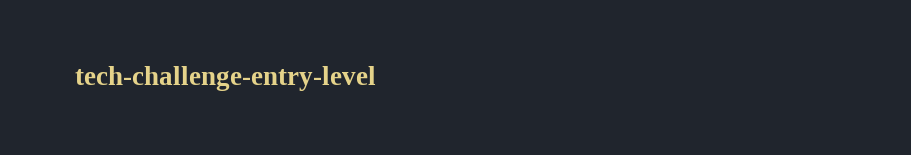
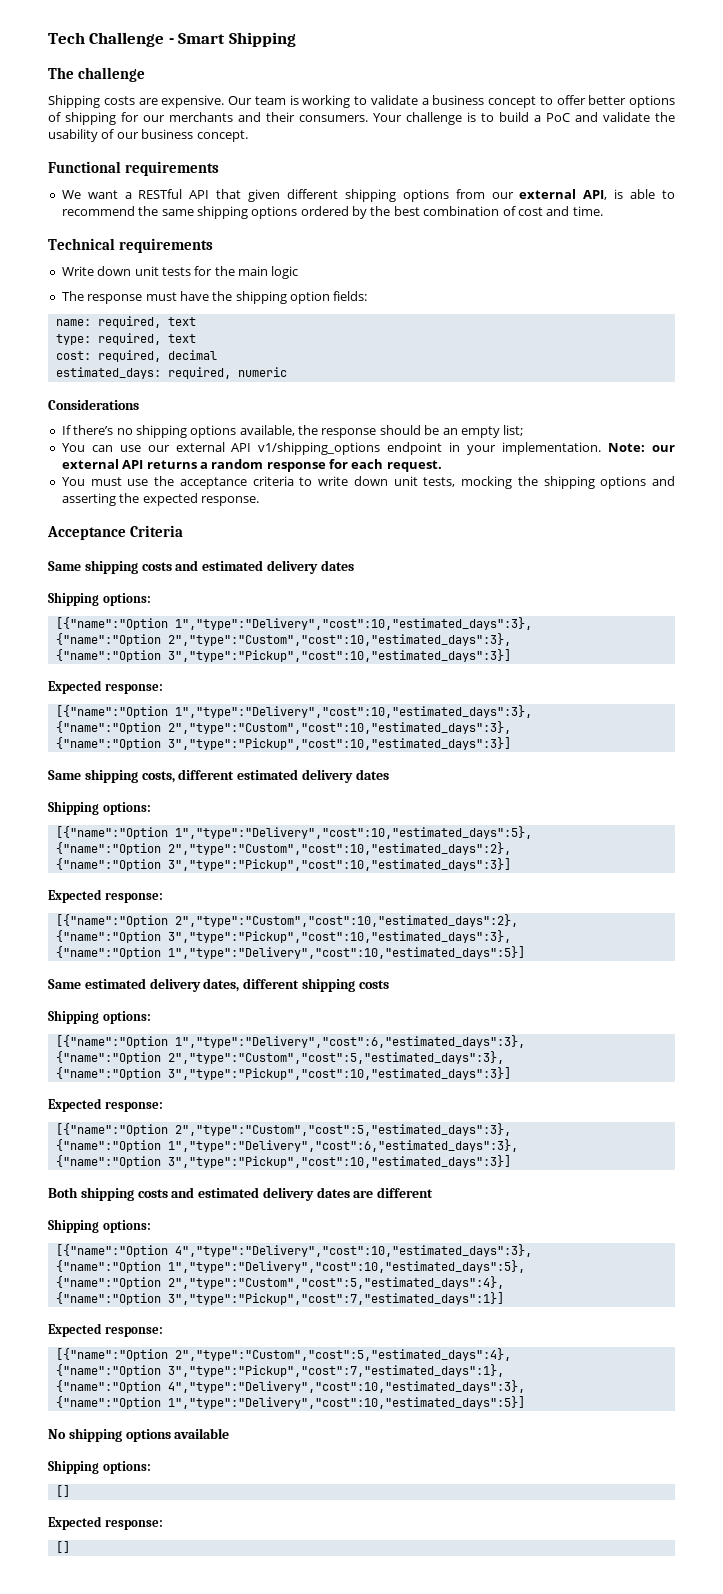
[75,66,376,91] tech-challenge-entry-level -> [48,32,296,47] [48,67,146,82] [48,95,675,108] [48,112,675,125] [48,129,248,142] [48,161,220,176] [61,189,675,202] [61,206,603,219] [48,238,214,253] [61,266,299,279] [61,291,368,304] [55,316,196,328] [55,333,196,345] [55,350,217,362] [55,367,287,379] [48,399,139,410] [61,425,524,438] [61,442,675,455] [61,459,442,472] [61,476,675,489] [61,493,259,506] [47,525,184,540] [48,560,354,574] [48,592,151,606] [55,617,532,630] [55,633,511,646] [55,649,511,662] [48,680,163,694] [55,705,532,718] [55,721,511,734] [55,737,511,750] [48,769,389,783] [48,801,151,815] [55,826,532,839] [55,842,511,855] [55,858,511,871] [48,889,163,903] [55,914,518,927] [55,930,511,943] [55,946,525,959] [48,978,389,992] [48,1010,151,1024] [55,1035,525,1048] [55,1051,504,1064] [55,1067,511,1080] [48,1098,163,1112] [55,1123,511,1136] [55,1139,518,1152] [55,1155,511,1168] [48,1187,434,1201] [48,1219,151,1233] [55,1244,532,1257] [55,1260,525,1273] [55,1276,504,1289] [55,1292,504,1305] [48,1323,163,1337] [55,1348,511,1361] [55,1364,504,1377] [55,1380,525,1393] [55,1396,525,1409] [48,1428,230,1442] [48,1460,151,1474] [55,1485,70,1497] [48,1516,163,1530] [55,1541,70,1553] Tech Challenge - Smart Shipping // The challenge // Shipping costs are expensive. Our team is working to validate a business concept to offer better options of shipping for our merchants and their consumers. Your challenge is to build a PoC and validate the usability of our business concept. // Functional requirements // We want a RESTful API that given different shipping options from our external API, is able to recommend the same shipping options ordered by the best combination of cost and time. // Technical requirements // Write down unit tests for the main logic // The response must have the shipping option fields: // name: required, text // type: required, text // cost: required, decimal // estimated_days: required, numeric // Considerations // If there’s no shipping options available, the response should be an empty list; // You can use our external API v1/shipping_options endpoint in your implementation. Note: our external API returns a random response for each request. // You must use the acceptance criteria to write down unit tests, mocking the shipping options and asserting the expected response. // Acceptance Criteria // Same shipping costs and estimated delivery dates // Shipping options: // [{"name":"Option 1","type":"Delivery","cost":10,"estimated_days":3}, // {"name":"Option 2","type":"Custom","cost":10,"estimated_days":3}, // {"name":"Option 3","type":"Pickup","cost":10,"estimated_days":3}] // Expected response: // [{"name":"Option 1","type":"Delivery","cost":10,"estimated_days":3}, // {"name":"Option 2","type":"Custom","cost":10,"estimated_days":3}, // {"name":"Option 3","type":"Pickup","cost":10,"estimated_days":3}] // Same shipping costs, different estimated delivery dates // Shipping options: // [{"name":"Option 1","type":"Delivery","cost":10,"estimated_days":5}, // {"name":"Option 2","type":"Custom","cost":10,"estimated_days":2}, // {"name":"Option 3","type":"Pickup","cost":10,"estimated_days":3}] // Expected response: // [{"name":"Option 2","type":"Custom","cost":10,"estimated_days":2}, // {"name":"Option 3","type":"Pickup","cost":10,"estimated_days":3}, // {"name":"Option 1","type":"Delivery","cost":10,"estimated_days":5}] // Same estimated delivery dates, different shipping costs // Shipping options: // [{"name":"Option 1","type":"Delivery","cost":6,"estimated_days":3}, // {"name":"Option 2","type":"Custom","cost":5,"estimated_days":3}, // {"name":"Option 3","type":"Pickup","cost":10,"estimated_days":3}] // Expected response: // [{"name":"Option 2","type":"Custom","cost":5,"estimated_days":3}, // {"name":"Option 1","type":"Delivery","cost":6,"estimated_days":3}, // {"name":"Option 3","type":"Pickup","cost":10,"estimated_days":3}] // Both shipping costs and estimated delivery dates are different // Shipping options: // [{"name":"Option 4","type":"Delivery","cost":10,"estimated_days":3}, // {"name":"Option 1","type":"Delivery","cost":10,"estimated_days":5}, // {"name":"Option 2","type":"Custom","cost":5,"estimated_days":4}, // {"name":"Option 3","type":"Pickup","cost":7,"estimated_days":1}] // Expected response: // [{"name":"Option 2","type":"Custom","cost":5,"estimated_days":4}, // {"name":"Option 3","type":"Pickup","cost":7,"estimated_days":1}, // {"name":"Option 4","type":"Delivery","cost":10,"estimated_days":3}, // {"name":"Option 1","type":"Delivery","cost":10,"estimated_days":5}] // No shipping options available // Shipping options: // [] // Expected response: // []

